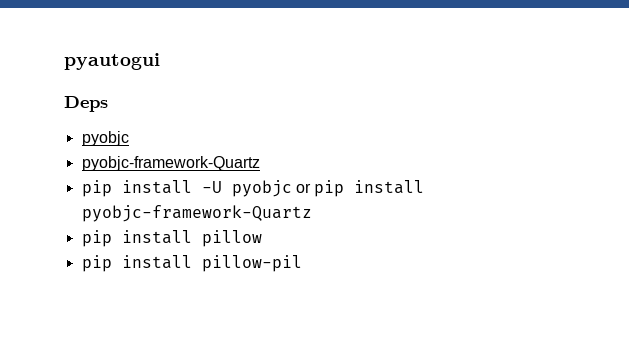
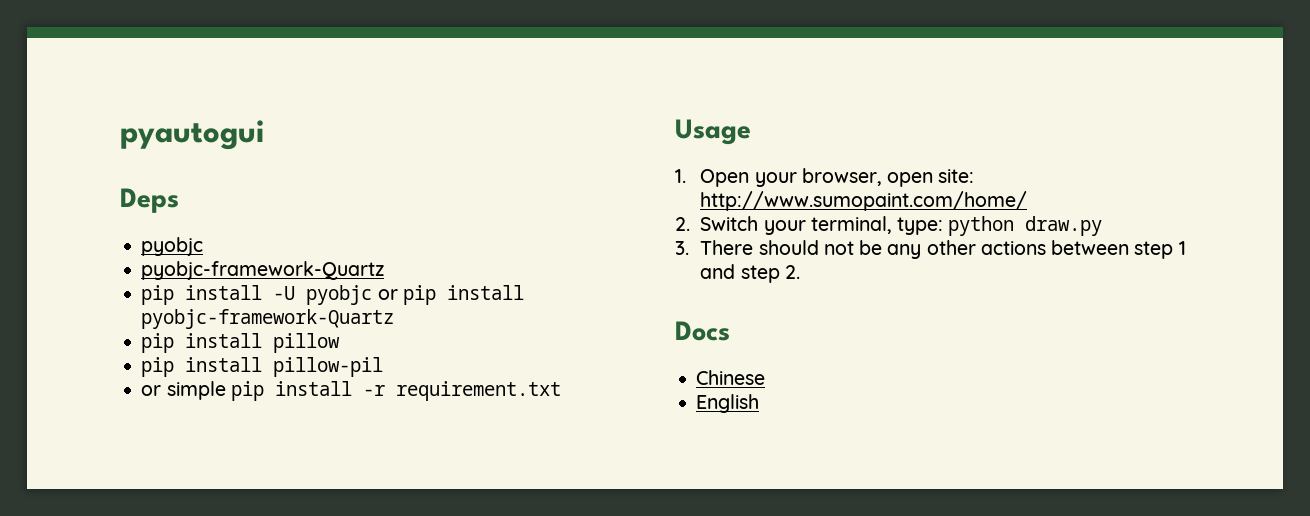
(302, 263) none -> [141,381,561,401] [675,119,751,145] [675,168,975,187] [700,191,1028,211] [675,216,1103,236] [675,240,1186,259] [700,264,800,283] [675,321,730,341] [696,370,766,385] [696,394,760,413] // or simple pip install -r requirement.txt // Usage // 1. Open your browser, open site: http://www.sumopaint.com/home/ // 2. Switch your terminal, type: python draw.py // 3. There should not be any other actions between step 1 and step 2. // Docs // Chinese // English

